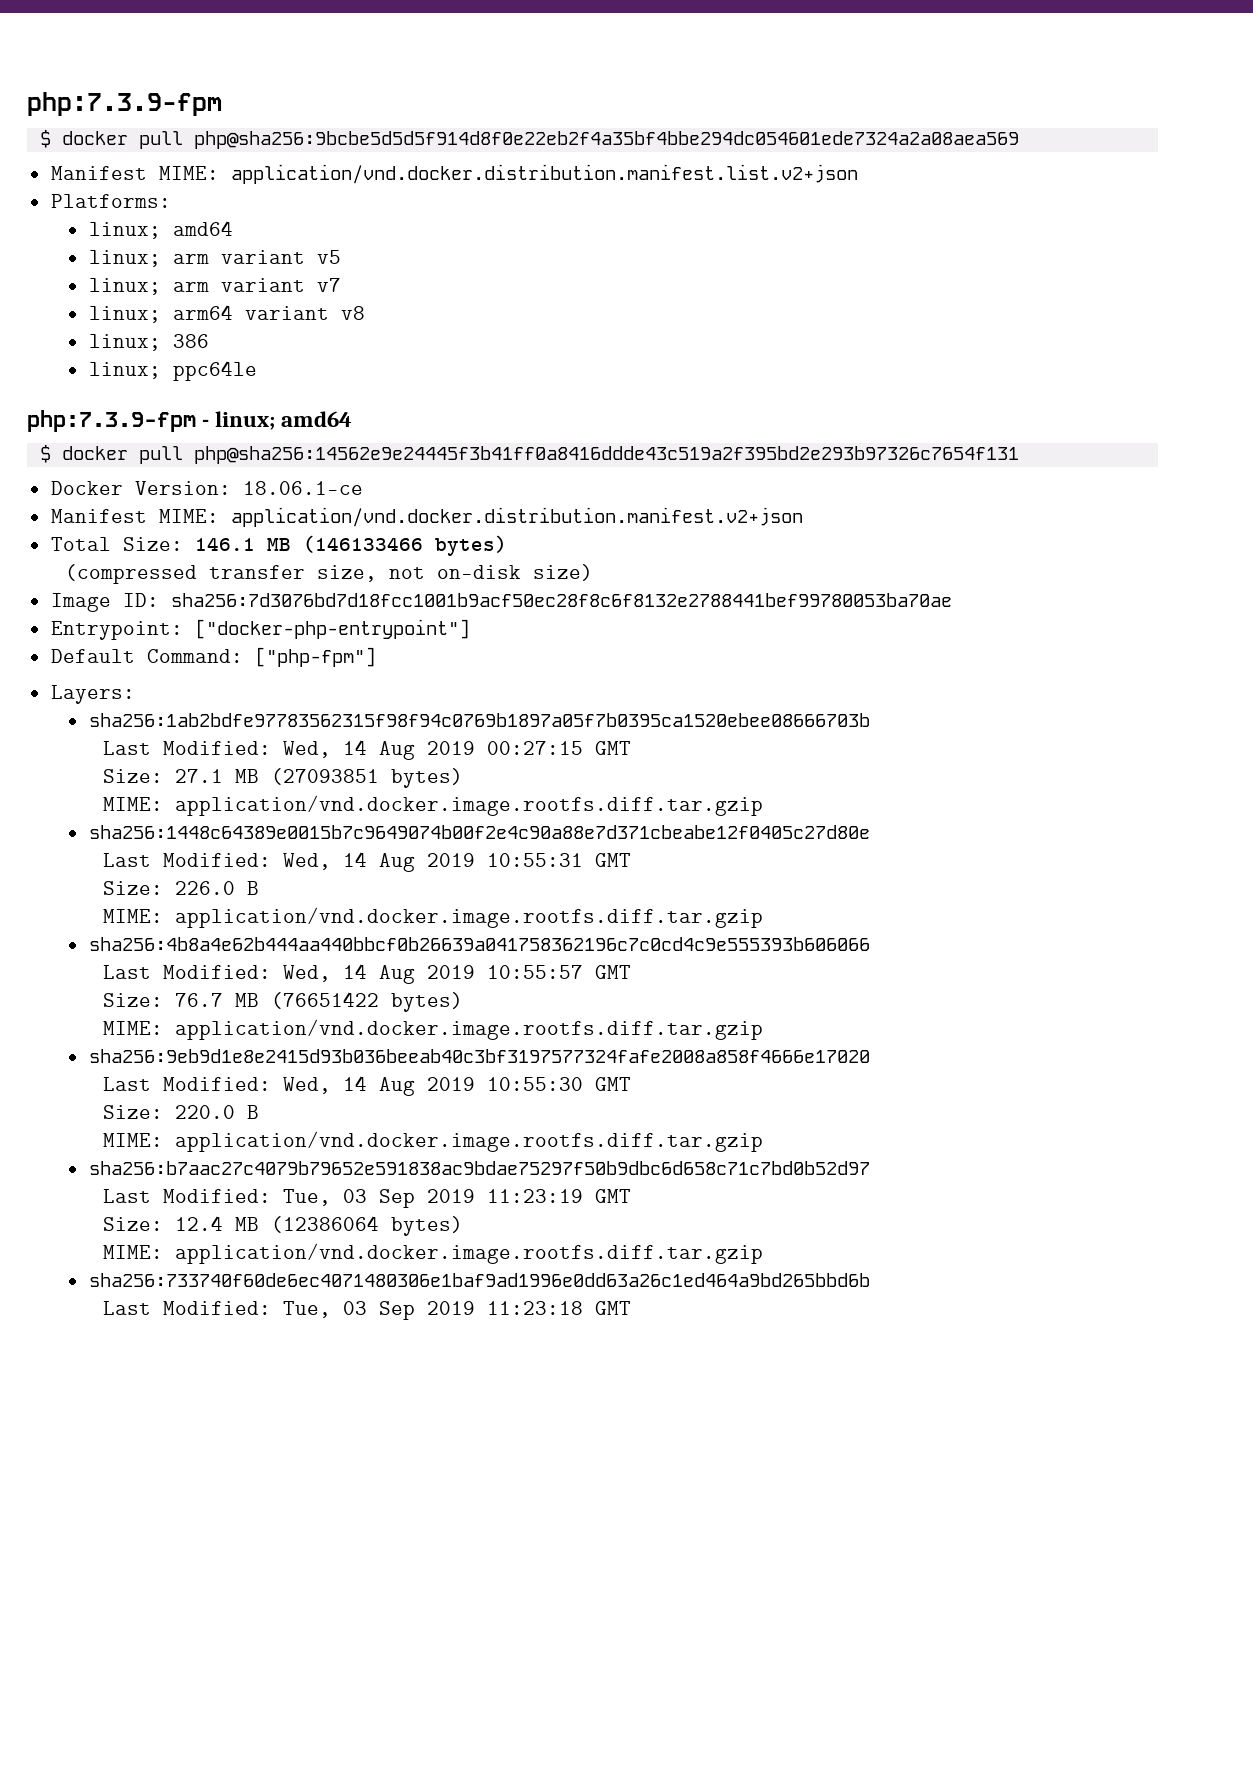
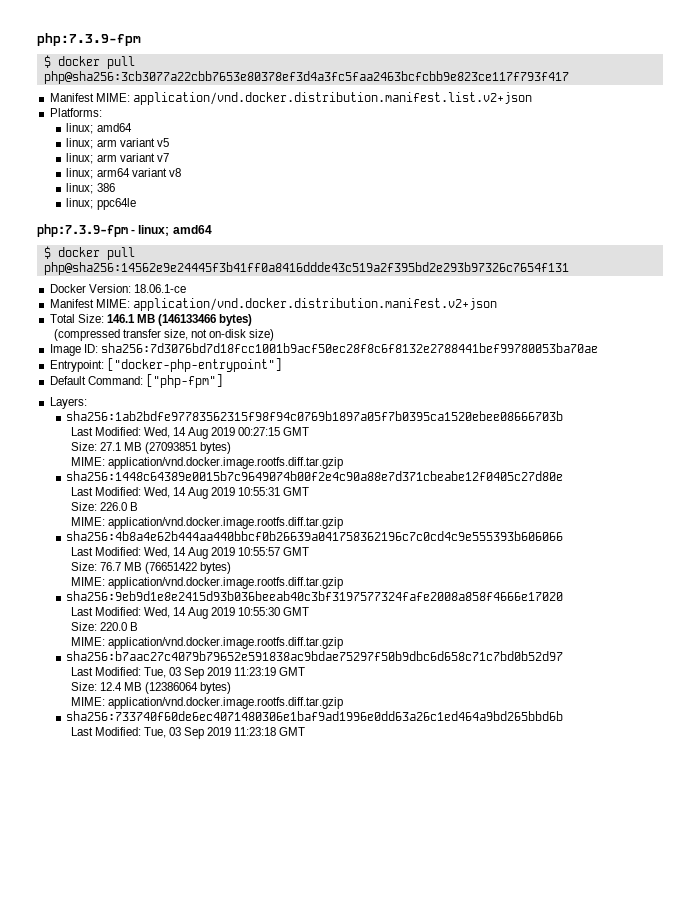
[193,131,1019,149] php@sha256:9bcbe5d5d5f914d8f0e22eb2f4a35bf4bbe294dc054601ede7324a2a08aea569 -> [43,71,569,84] php@sha256:3cb3077a22cbb7653e80378ef3d4a3fc5faa2463bcfcbb9e823ce117f793f417

